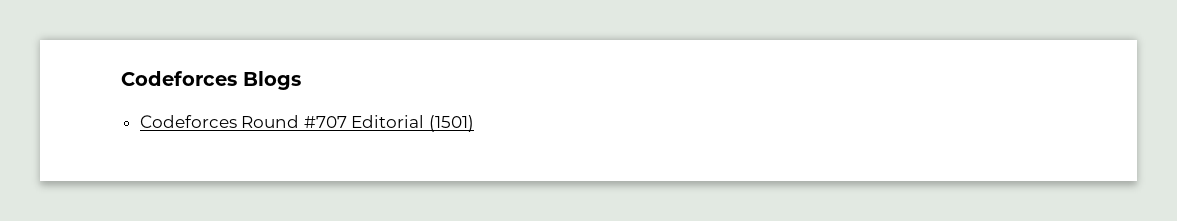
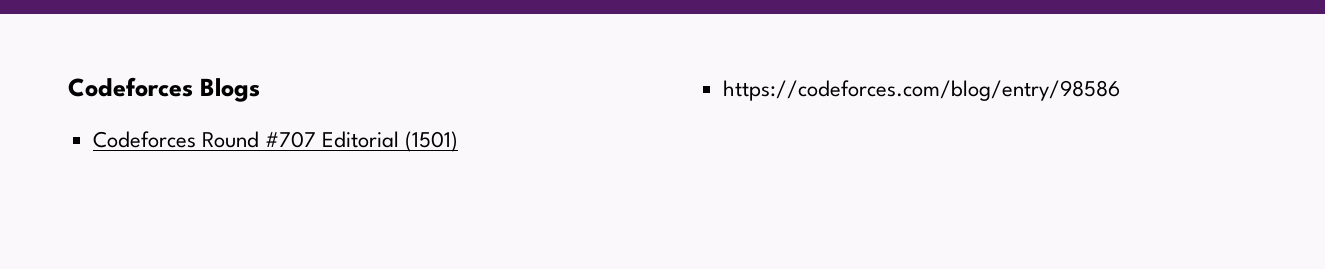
(475, 123) none -> [722,80,1120,101] // https://codeforces.com/blog/entry/98586

